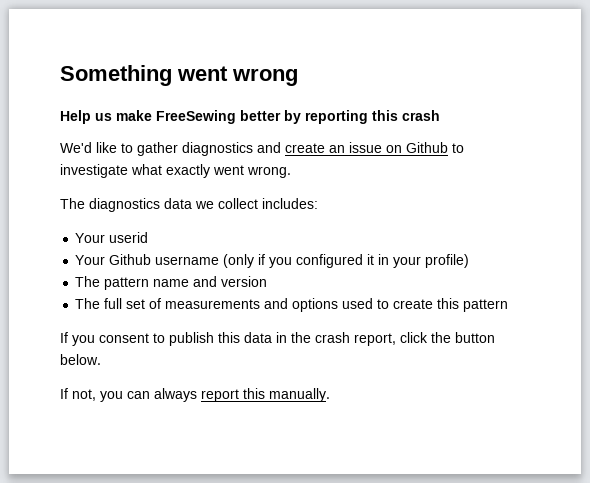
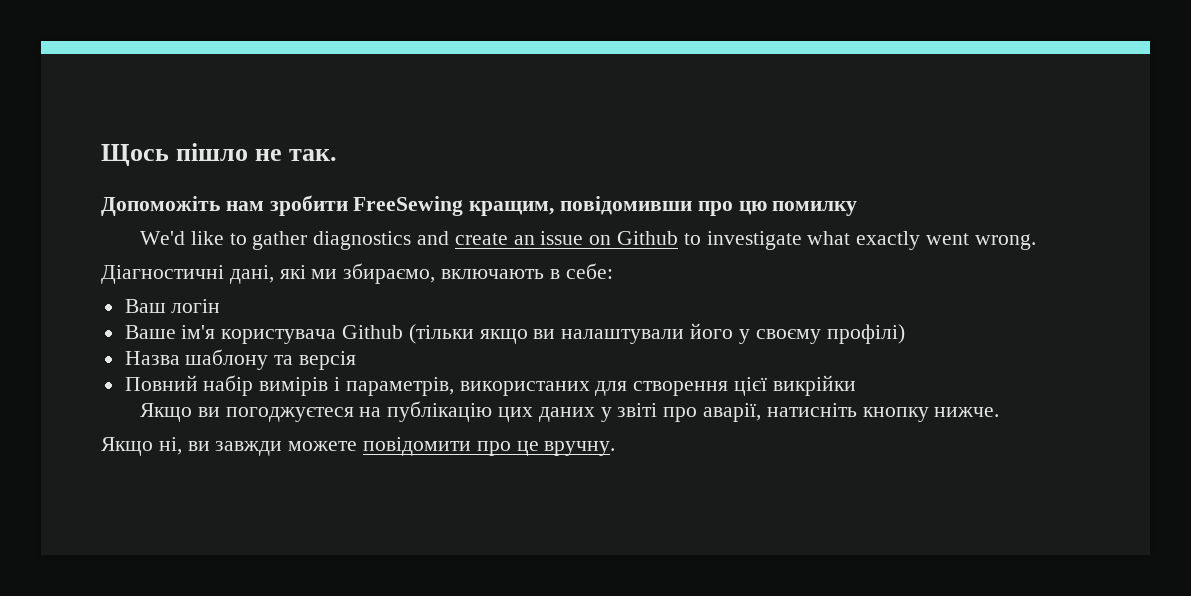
[60,65,298,86] [60,110,440,124] Something went wrong // Help us make FreeSewing better by reporting this crash -> [101,143,338,166] [101,195,858,216] Щось пішло не так. // Допоможіть нам зробити FreeSewing кращим, повідомивши про цю помилку
[60,198,318,212] [75,232,149,243] [75,254,470,268] [75,276,268,290] [75,298,509,312] [60,332,495,346] [60,354,101,365] [60,388,330,402] The diagnostics data we collect includes: // Your userid // Your Github username (only if you configured it in your profile) // The pattern name and version // The full set of measurements and options used to create this pattern // If you consent to publish this data in the crash report, click the button below. // If not, you can always report this manually. -> [101,263,613,284] [124,299,221,313] [124,323,905,344] [124,349,357,370] [124,375,856,396] [139,401,1000,422] [101,437,616,456] Діагностичні дані, які ми збираємо, включають в себе: // Ваш логін // Ваше ім'я користувача Github (тільки якщо ви налаштували його у своєму профілі) // Назва шаблону та версія // Повний набір вимірів і параметрів, використаних для створення цієї викрійки // Якщо ви погоджуєтеся на публікацію цих даних у звіті про аварії, натисніть кнопку нижче. // Якщо ні, ви завжди можете повідомити про це вручну.

